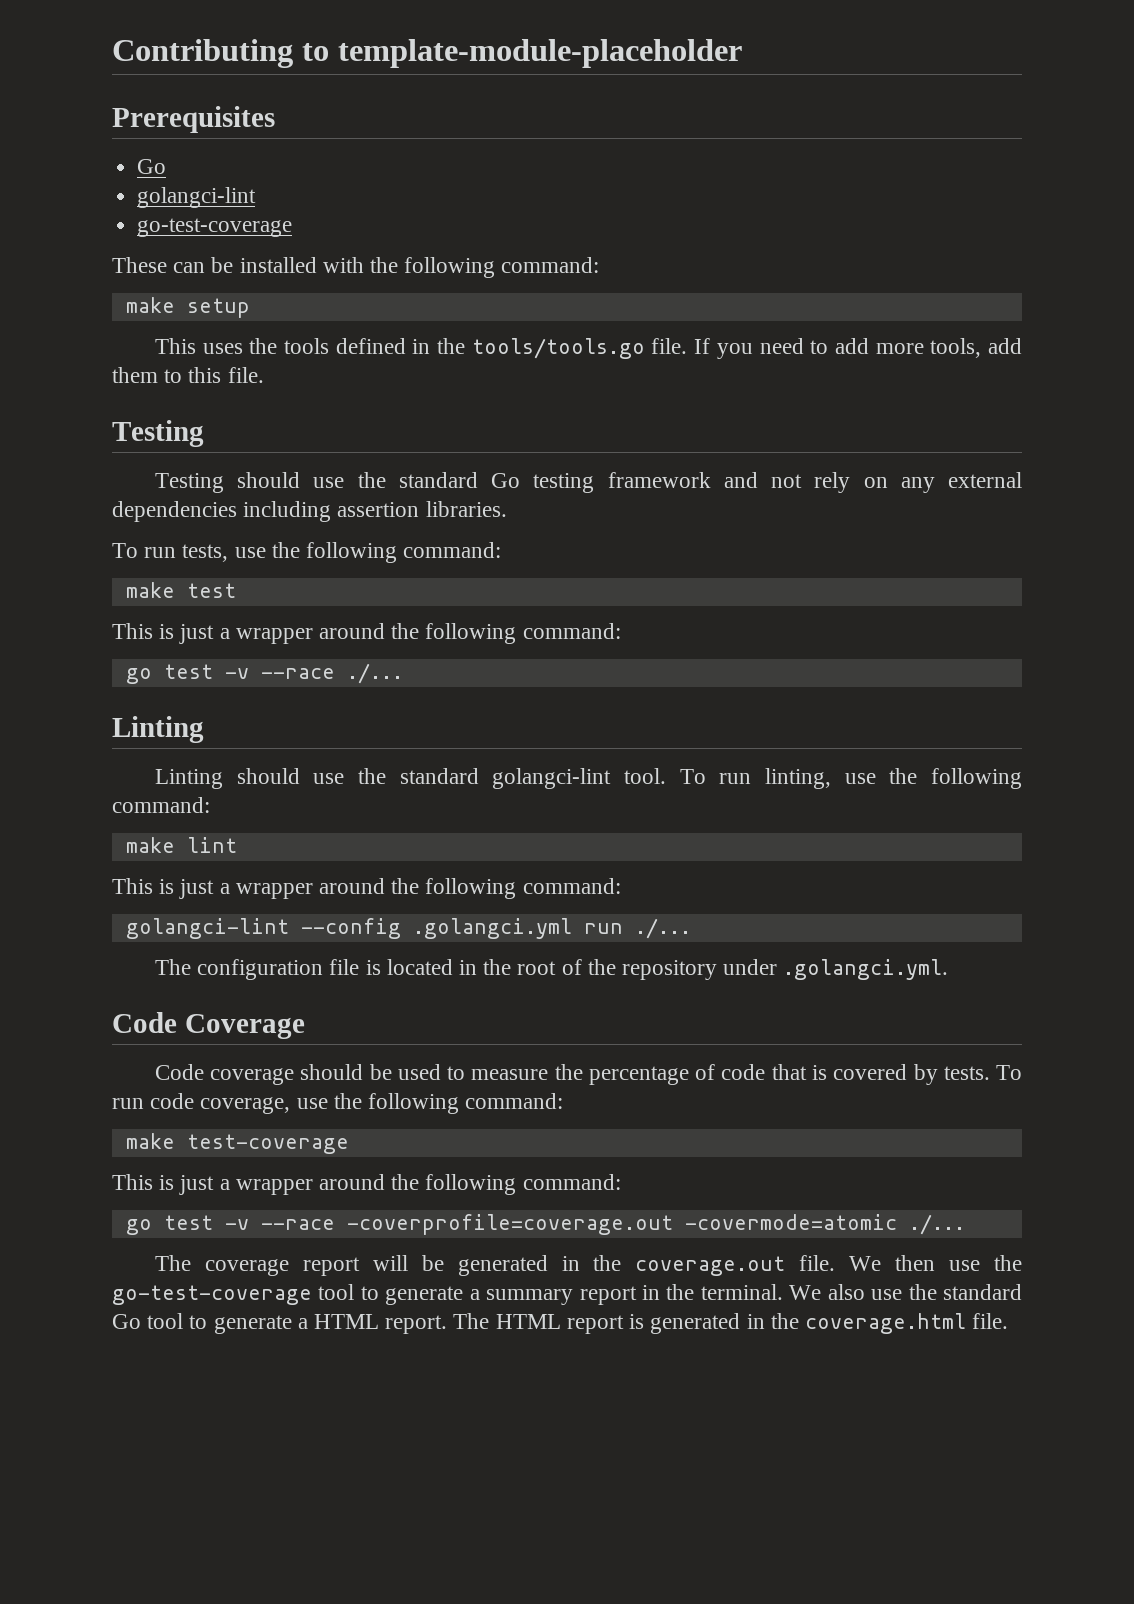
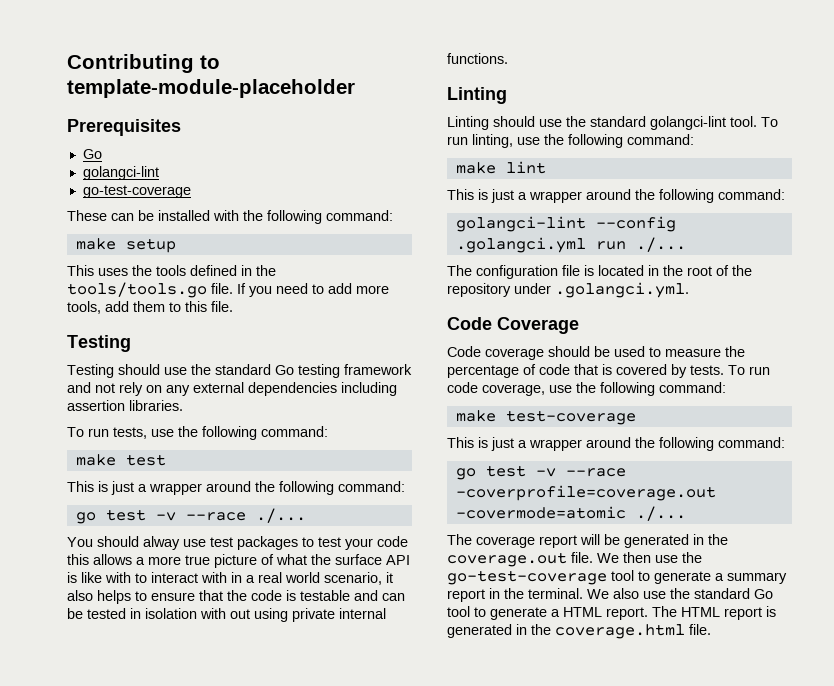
(403, 673) none -> [67,536,408,550] [67,554,410,568] [67,572,393,585] [67,590,405,604] [67,608,386,622] [447,53,508,64] // You should alway use test packages to test your code this allows a more true picture of what the surface API is like with to interact with in a real world scenario, it also helps to ensure that the code is testable and can be tested in isolation with out using private internal functions.

